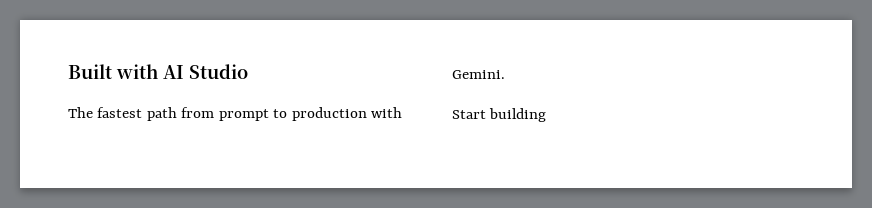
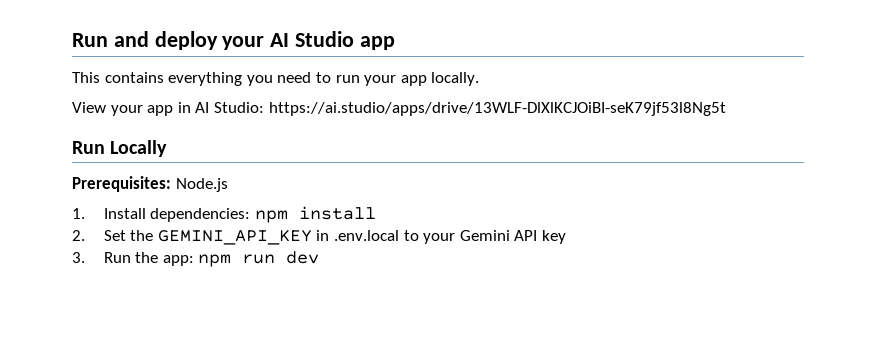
[68,64,248,79] [68,107,403,121] [452,70,505,79] [452,108,547,122] Built with AI Studio // The fastest path from prompt to production with Gemini. // Start building -> [72,31,395,50] [72,72,480,86] [72,102,726,116] [72,140,168,157] [72,176,228,192] [72,206,376,223] [72,230,566,245] [72,251,320,267] Run and deploy your AI Studio app // This contains everything you need to run your app locally. // View your app in AI Studio: https://ai.studio/apps/drive/13WLF-DlXlKCJOiBI-seK79jf53l8Ng5t // Run Locally // Prerequisites: Node.js // 1. Install dependencies: npm install // 2. Set the GEMINI_API_KEY in .env.local to your Gemini API key // 3. Run the app: npm run dev

